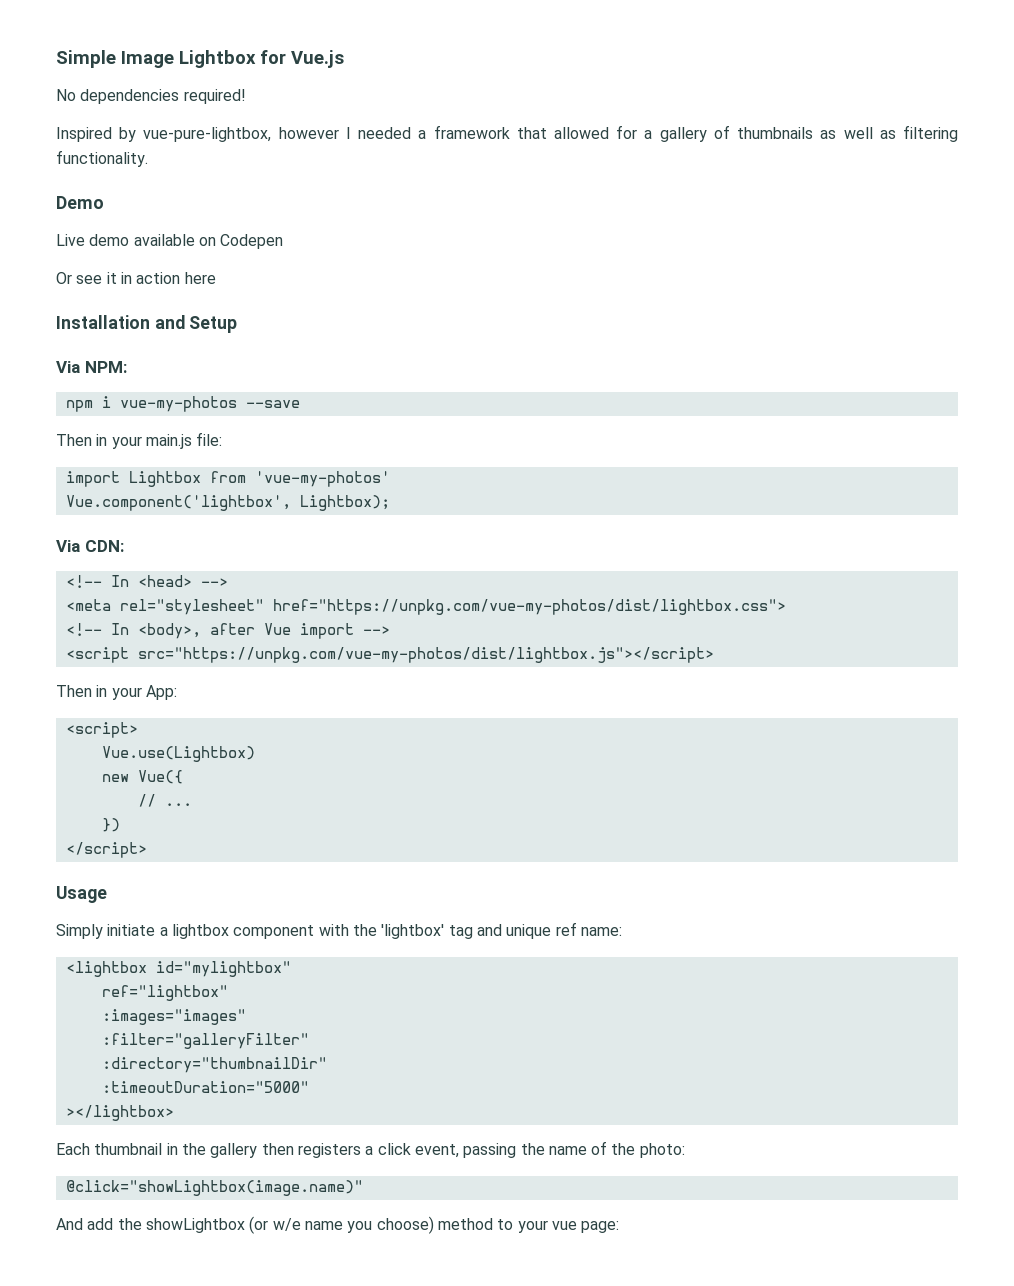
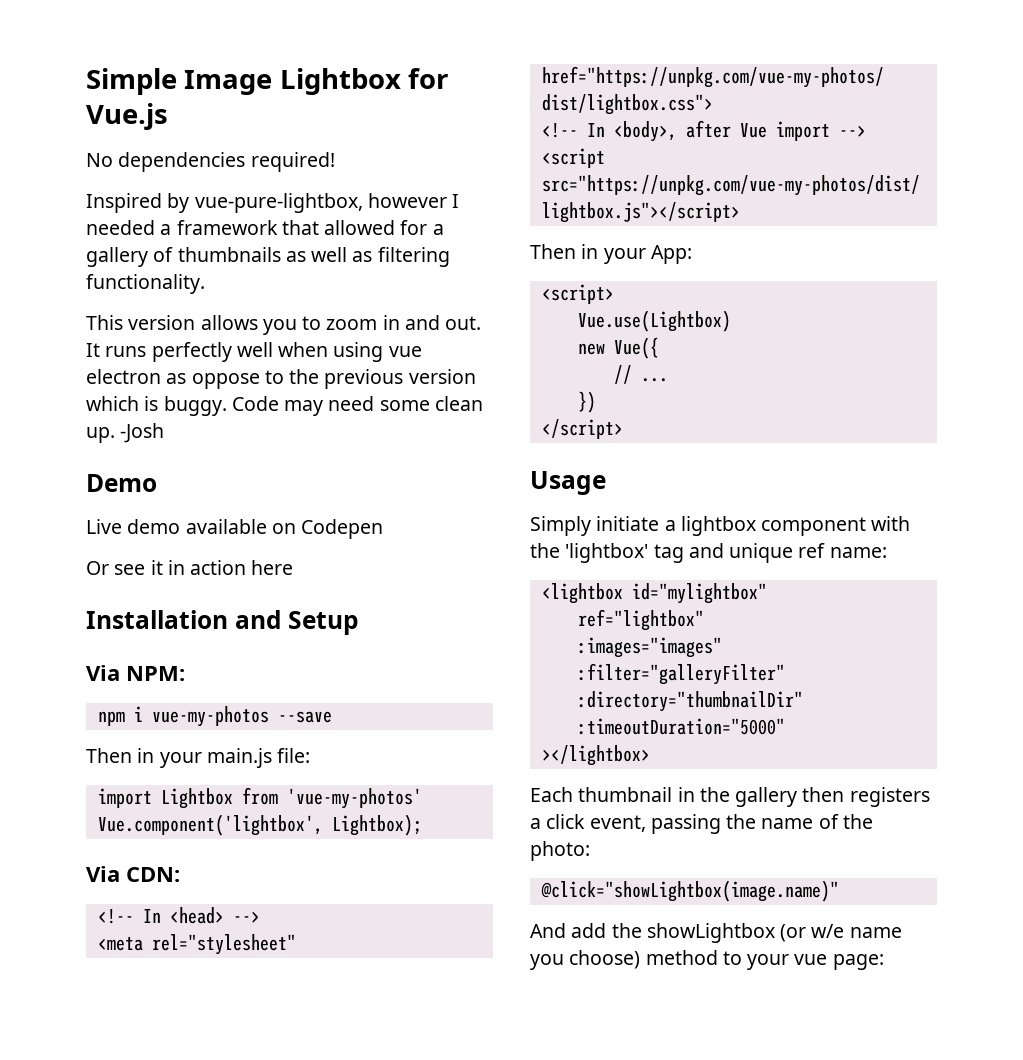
(148, 158) none -> [86,315,482,335] [86,342,422,362] [86,369,476,389] [86,396,483,416] [86,423,165,443] // This version allows you to zoom in and out. It runs perfectly well when using vue electron as oppose to the previous version which is buggy. Code may need some clean up. -Josh

